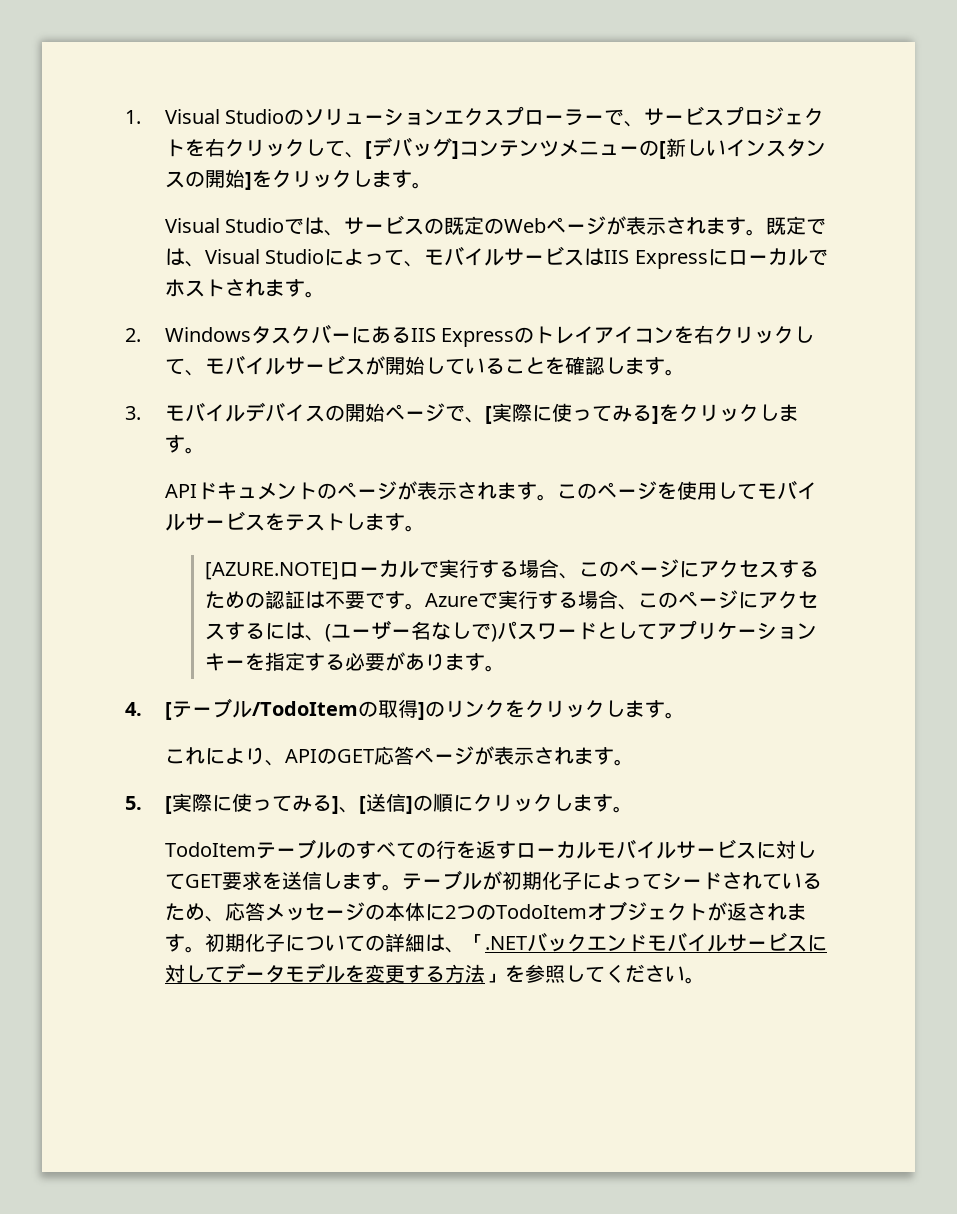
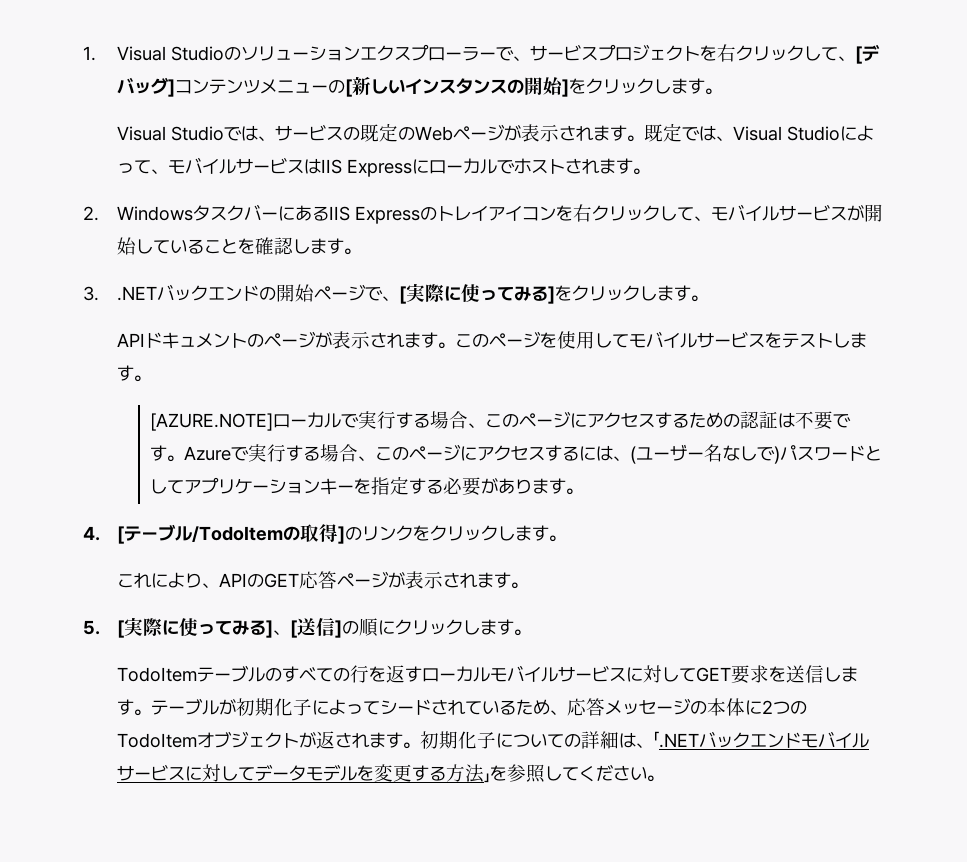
[164,402,325,422] モバイルデバイス -> [116,284,259,301] .NETバックエンド

